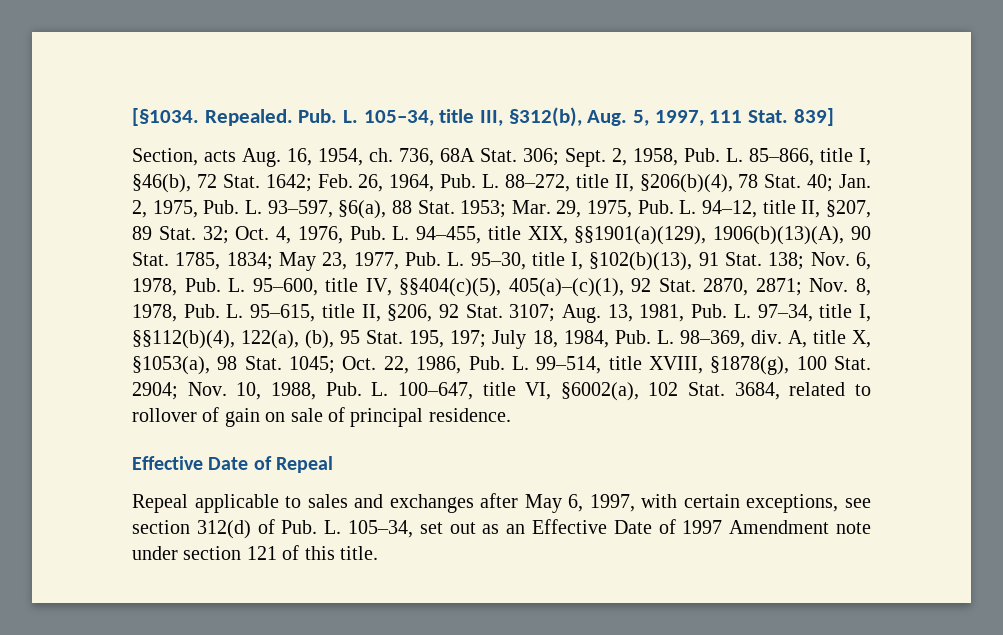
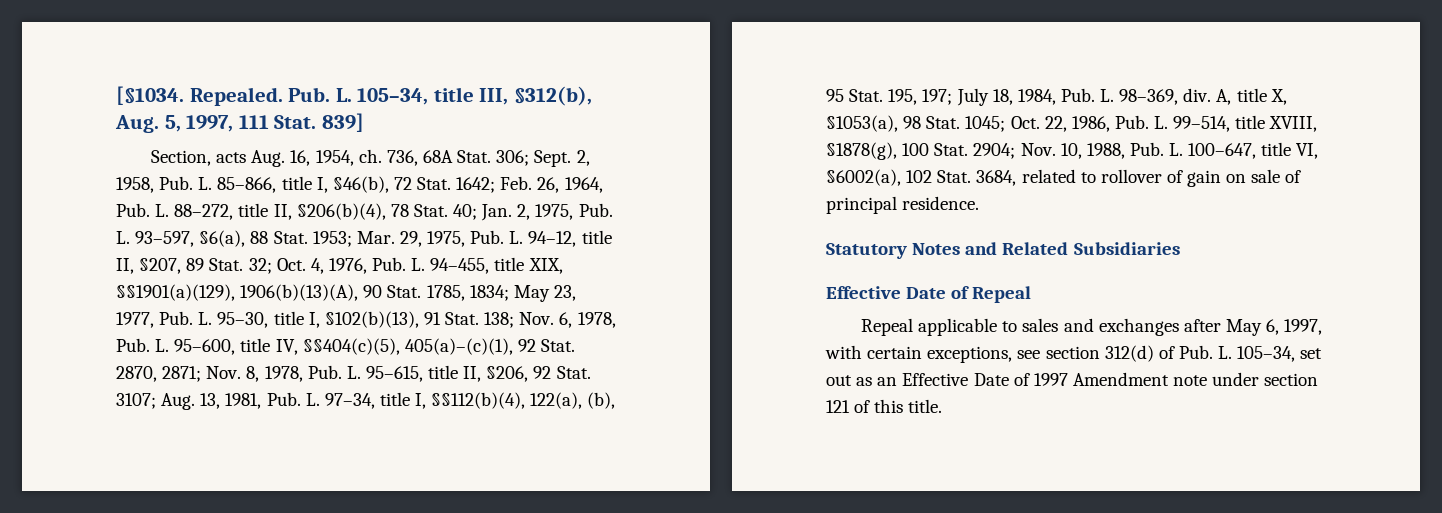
(511, 415) none -> [826,242,1180,259] // Statutory Notes and Related Subsidiaries

